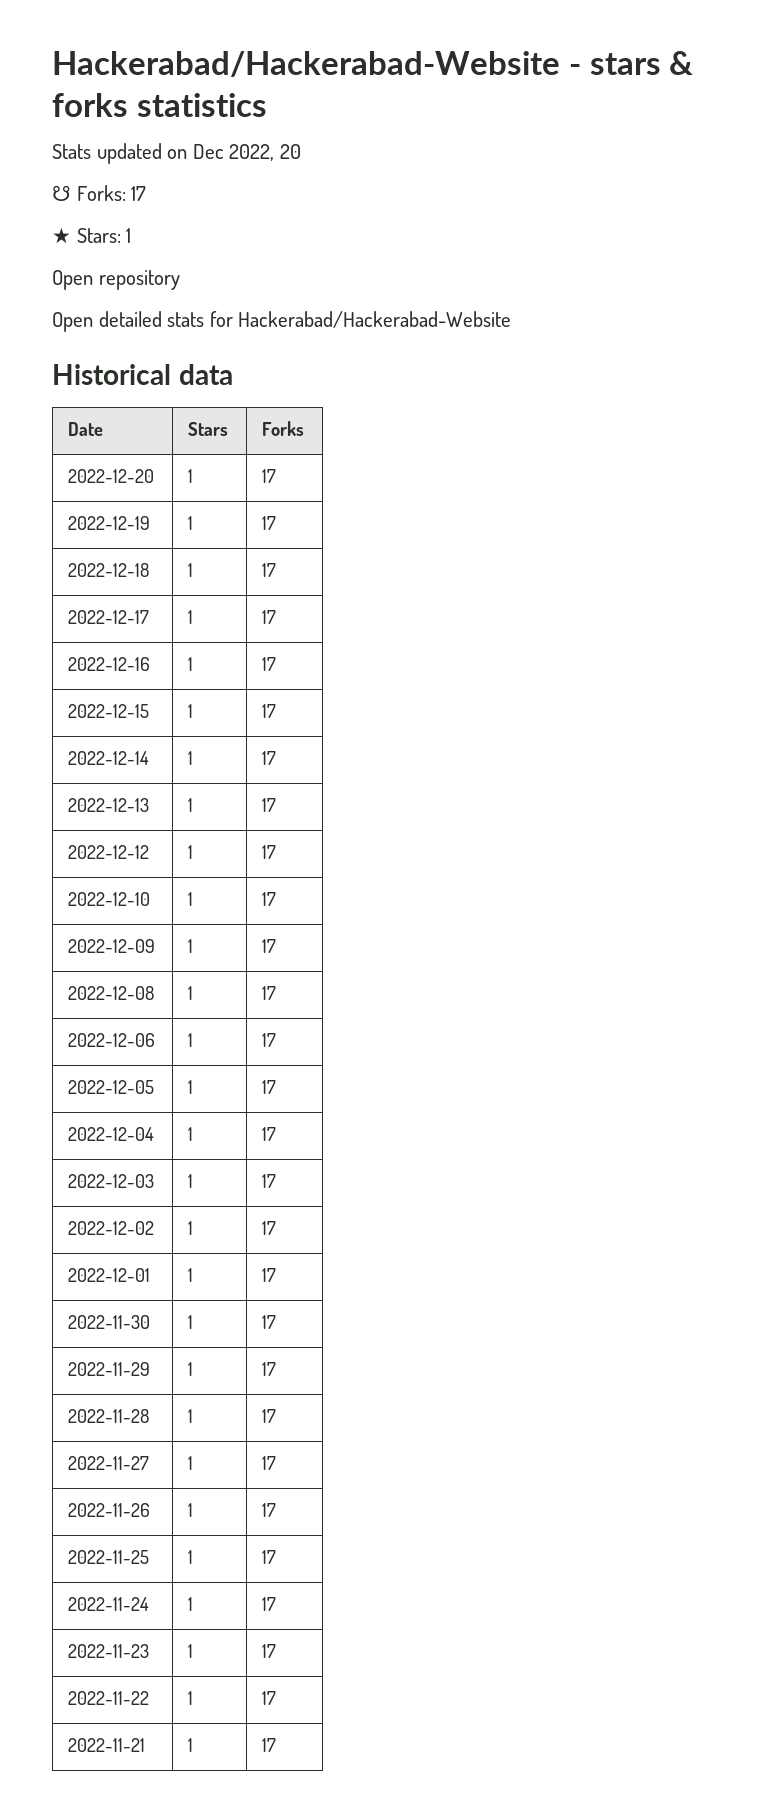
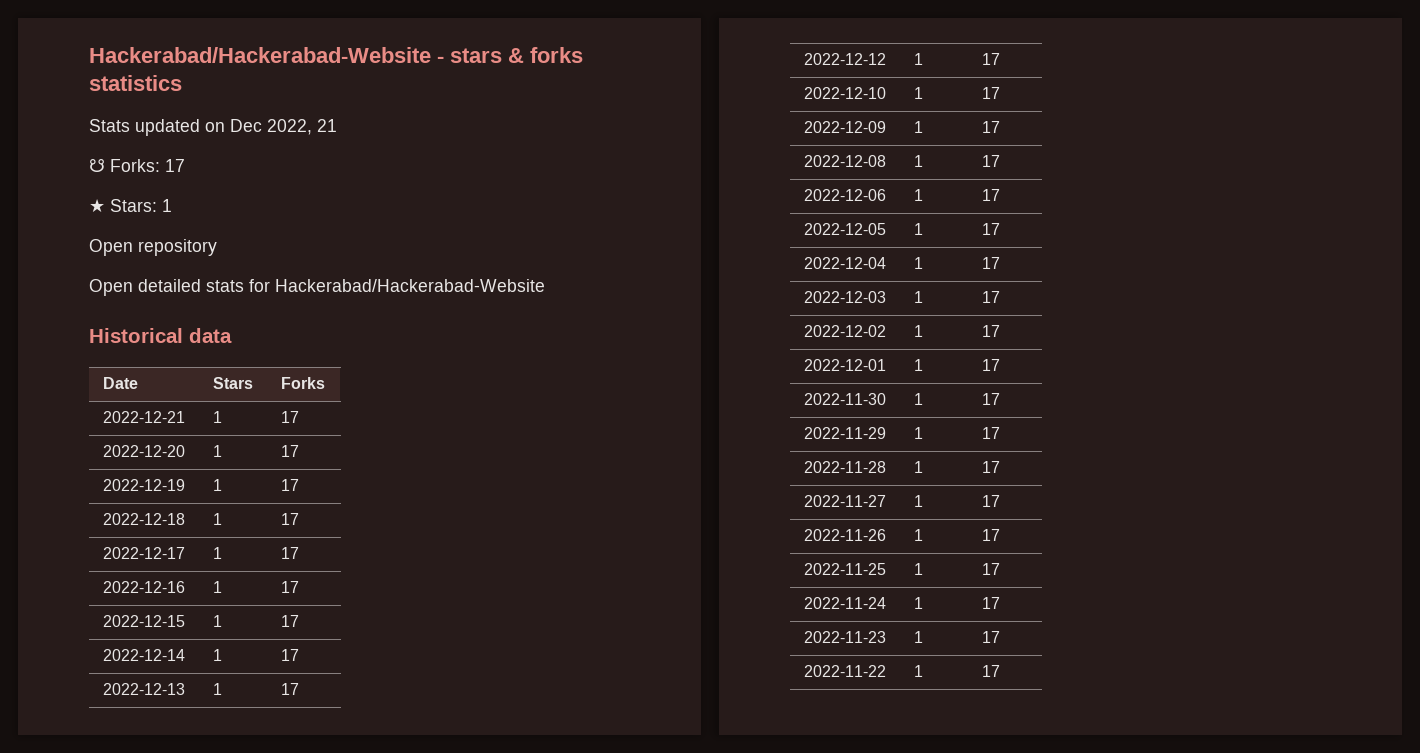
[279,144,301,159] 20 -> [317,119,337,132] 21
(305, 428) none -> [102,411,185,423] [212,411,222,423] [280,411,299,423] // 2022-12-21 | 1 | 17
[68,1738,146,1752] [188,1738,194,1752] [262,1738,277,1752] // 2022-11-21 | 1 | 17 -> (1000, 671) none

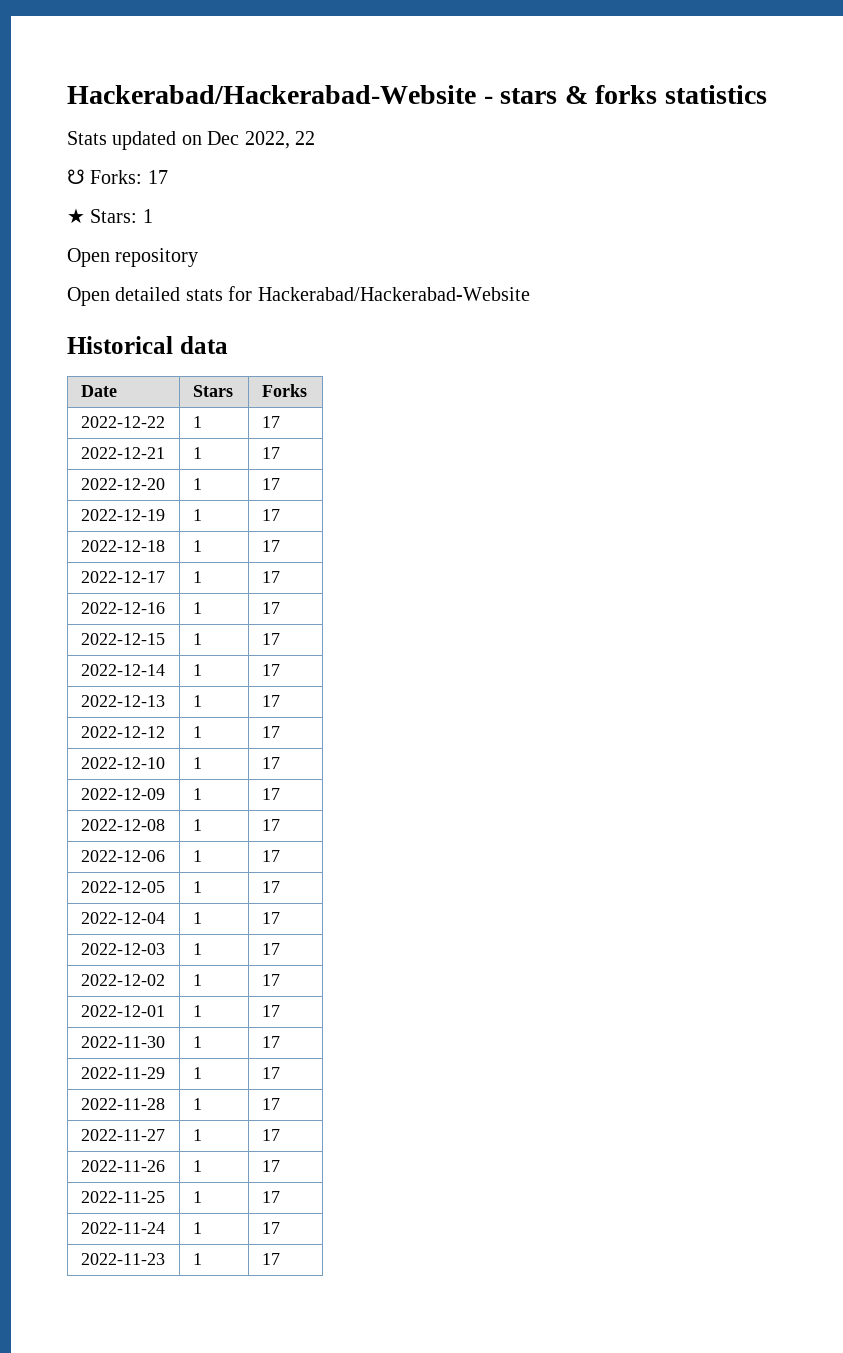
[317,119,337,132] 21 -> [295,131,315,145] 22
(325, 383) none -> [80,416,165,428] [192,416,202,428] [261,416,280,428] // 2022-12-22 | 1 | 17
[803,665,886,677] [913,665,923,677] [981,665,1000,677] // 2022-11-22 | 1 | 17 -> (280, 1259) none

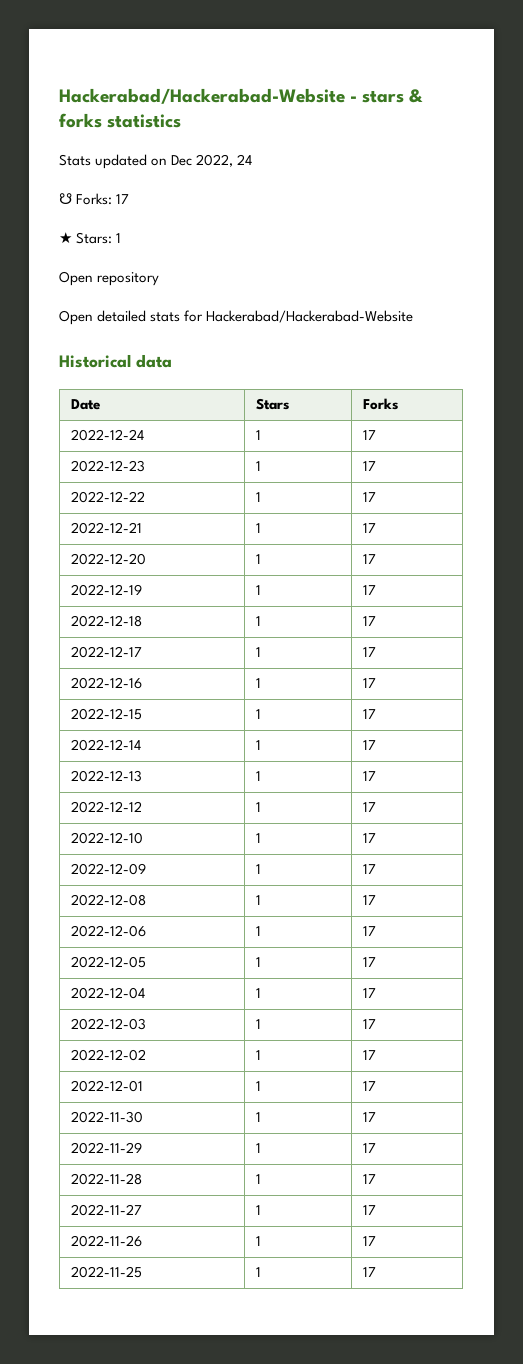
[295,131,315,145] 22 -> [237,154,253,165] 24
(307, 390) none -> [70,429,144,441] [255,430,261,440] [362,430,376,440] [70,460,145,472] [255,461,261,471] [362,461,376,471] // 2022-12-24 | 1 | 17 // 2022-12-23 | 1 | 17
[80,1222,165,1234] [192,1222,202,1234] [261,1222,280,1234] [80,1253,165,1265] [192,1253,202,1265] [261,1253,280,1265] // 2022-11-24 | 1 | 17 // 2022-11-23 | 1 | 17 -> (376, 1272) none

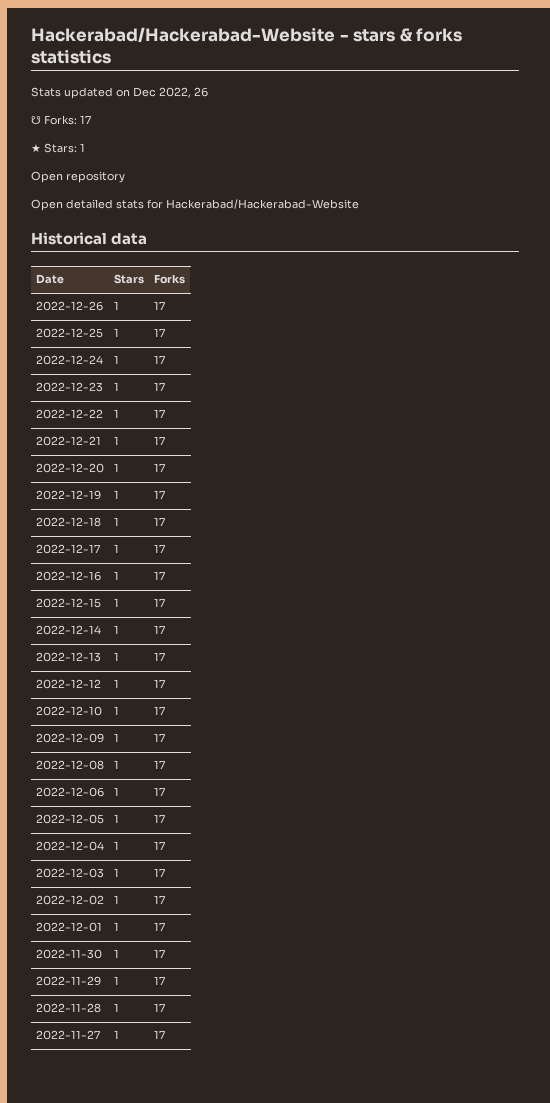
[237,154,253,165] 24 -> [194,87,208,97] 26
(398, 404) none -> [35,301,103,311] [113,301,119,310] [153,301,165,310] [35,328,103,338] [113,328,119,337] [153,328,165,337] // 2022-12-26 | 1 | 17 // 2022-12-25 | 1 | 17
[70,1235,142,1247] [255,1236,261,1246] [362,1236,376,1246] [70,1266,142,1278] [255,1267,261,1277] [362,1267,376,1277] // 2022-11-26 | 1 | 17 // 2022-11-25 | 1 | 17 -> (165, 1034) none

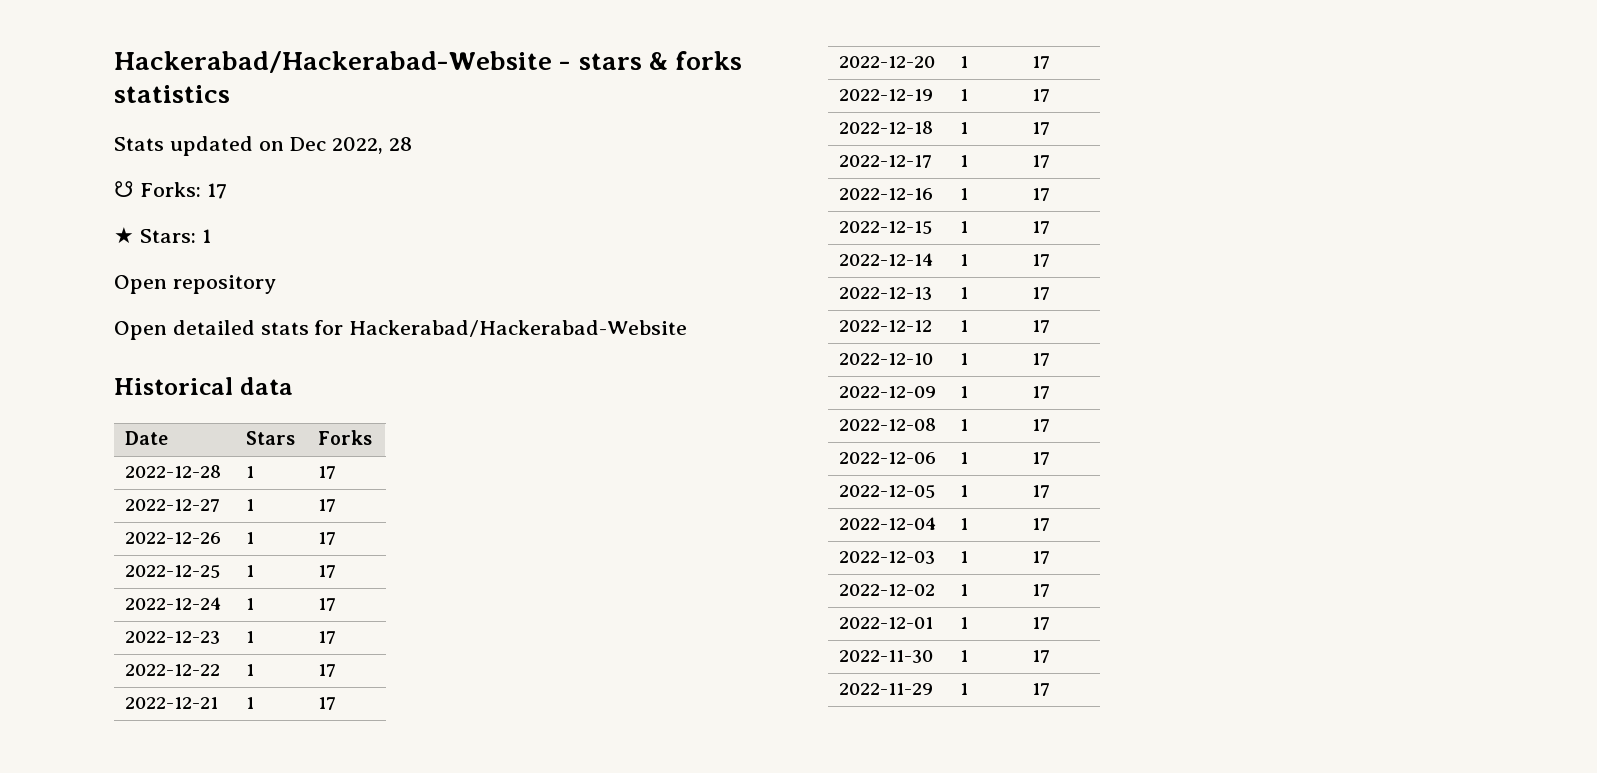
[194,87,208,97] 26 -> [389,137,413,151] 28
(185, 279) none -> [125,465,222,478] [246,466,255,478] [318,466,337,479] [125,499,221,512] [246,499,255,511] [318,499,337,512] // 2022-12-28 | 1 | 17 // 2022-12-27 | 1 | 17
[35,1003,101,1013] [113,1003,119,1012] [153,1003,165,1012] [35,1030,100,1040] [113,1030,119,1039] [153,1030,165,1039] // 2022-11-28 | 1 | 17 // 2022-11-27 | 1 | 17 -> (1051, 689) none

